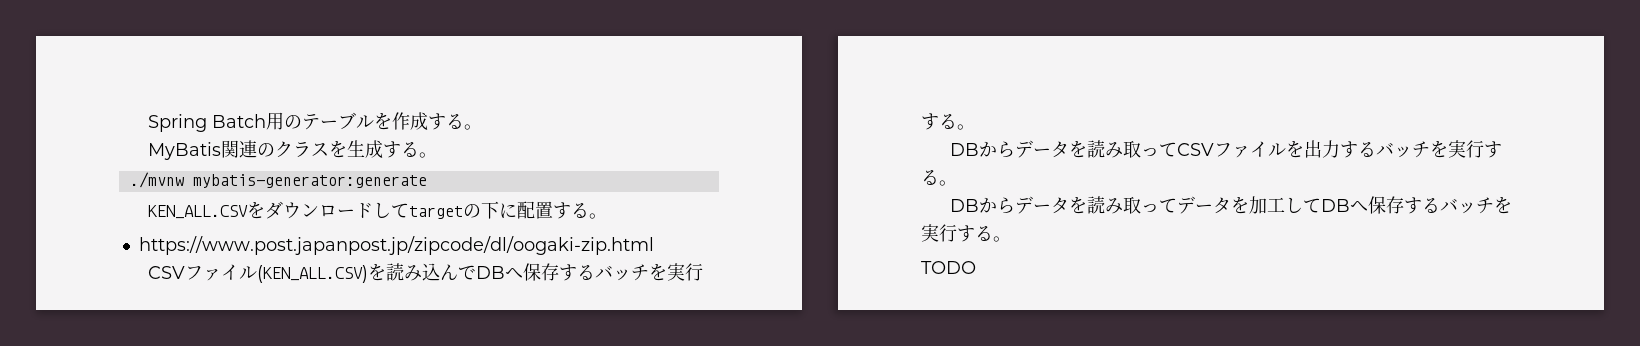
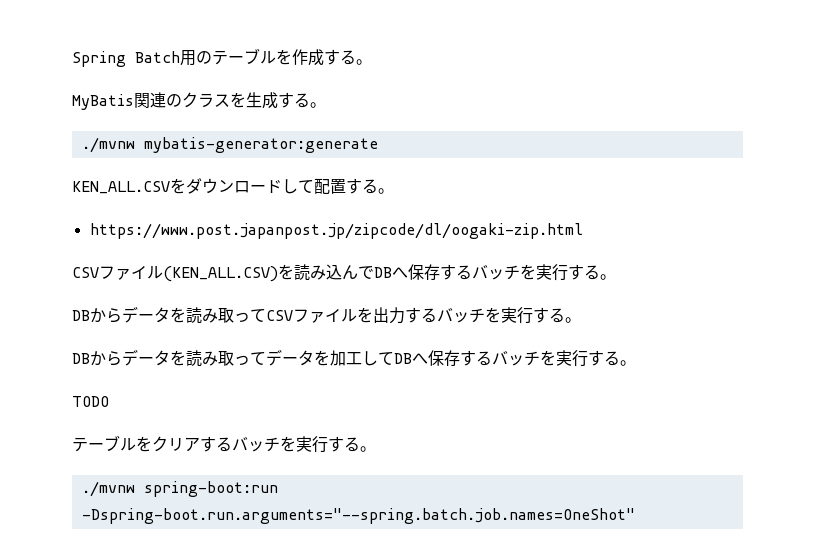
[409,201,518,219] targetの下に -> (314, 186) none
(976, 267) none -> [72,435,376,453] [81,481,278,497] [81,508,635,524] // テーブルをクリアするバッチを実行する。 // ./mvnw spring-boot:run -Dspring-boot.run.arguments="--spring.batch.job.names=OneShot"

